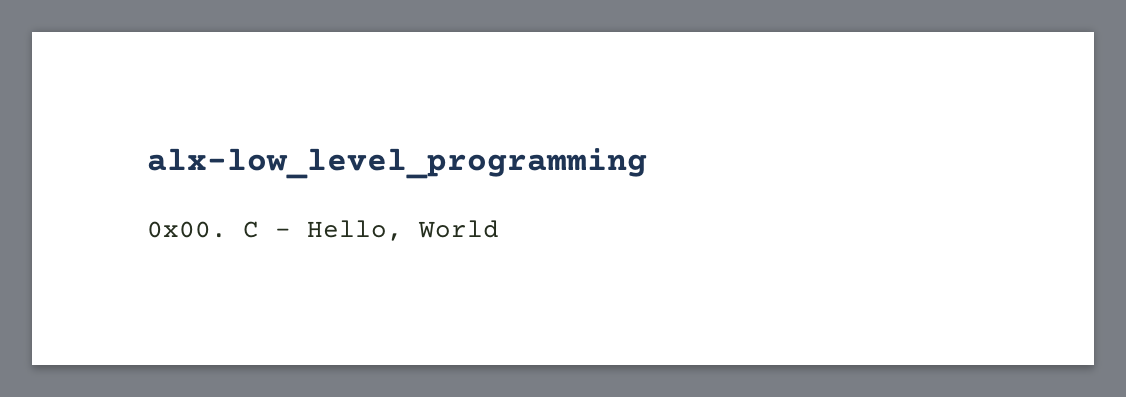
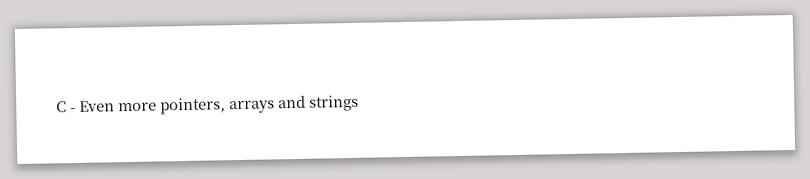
[147,148,647,179] [147,220,499,241] alx-low_level_programming // 0x00. C - Hello, World -> [56,94,359,115] C - Even more pointers, arrays and strings

